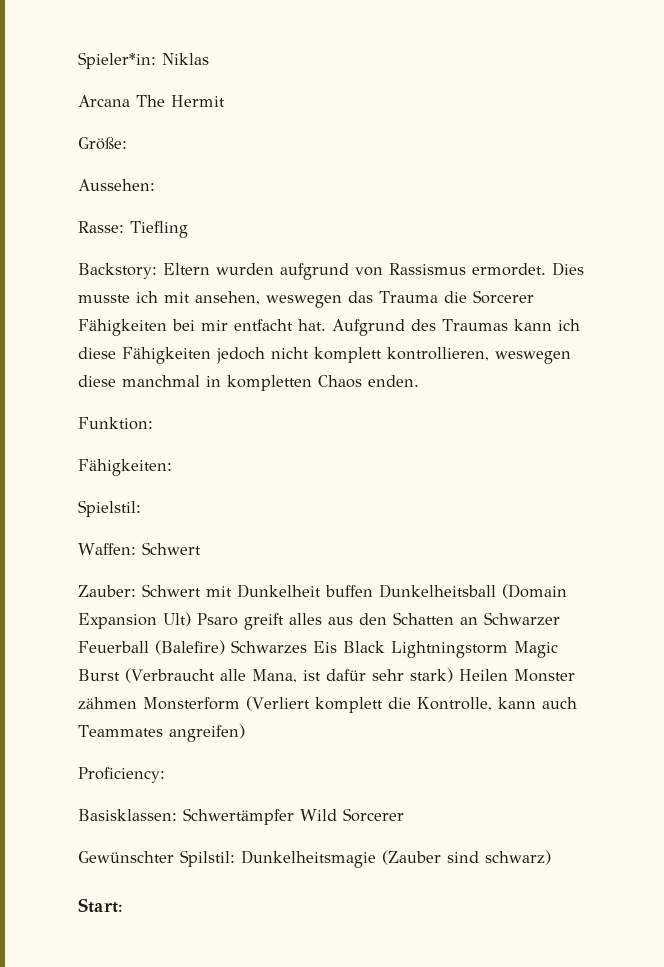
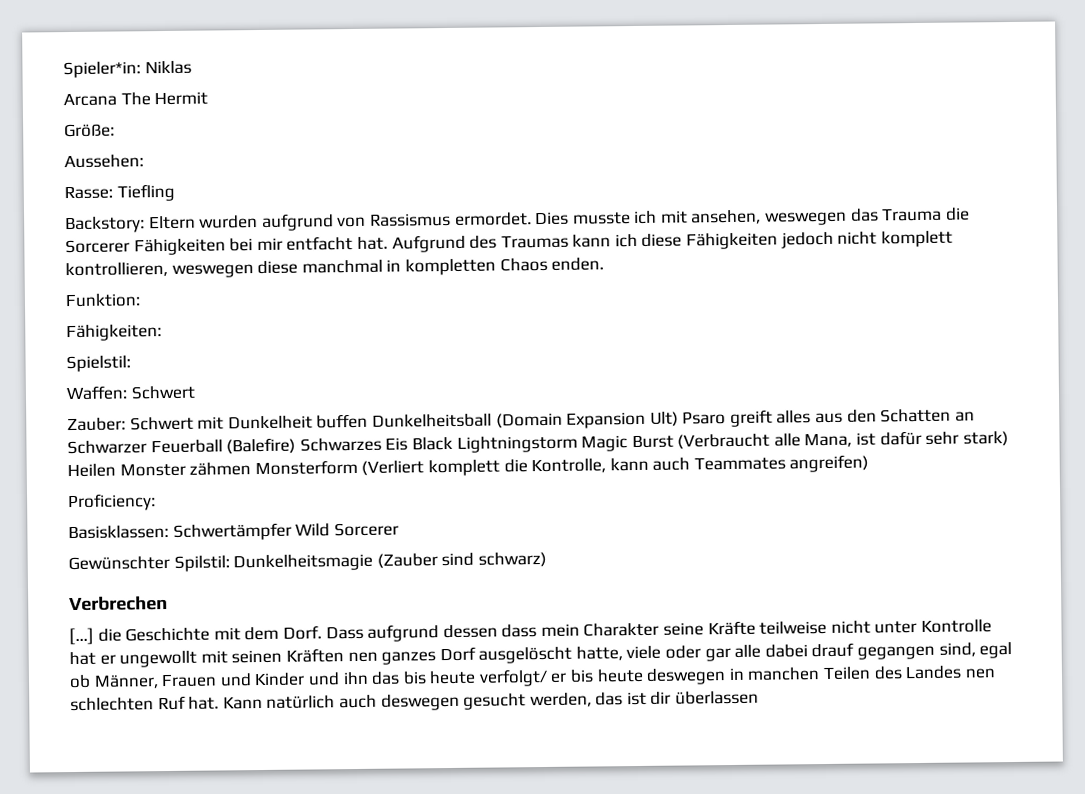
[78,898,123,913] Start: -> [69,596,168,612] [69,619,993,646] [69,642,1013,668] [69,665,996,689] [70,690,760,712] Verbrechen // [...] die Geschichte mit dem Dorf. Dass aufgrund dessen dass mein Charakter seine Kräfte teilweise nicht unter Kontrolle hat er ungewollt mit seinen Kräften nen ganzes Dorf ausgelöscht hatte, viele oder gar alle dabei drauf gegangen sind, egal ob Männer, Frauen und Kinder und ihn das bis heute verfolgt/ er bis heute deswegen in manchen Teilen des Landes nen schlechten Ruf hat. Kann natürlich auch deswegen gesucht werden, das ist dir überlassen

